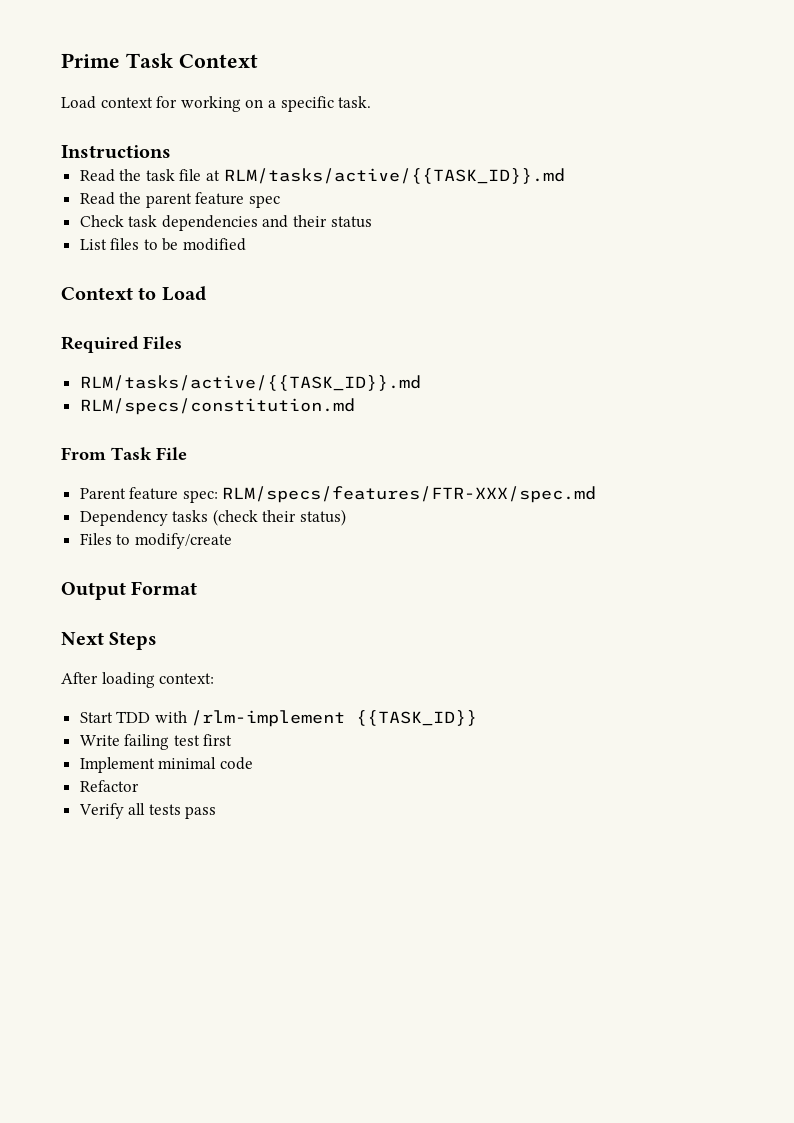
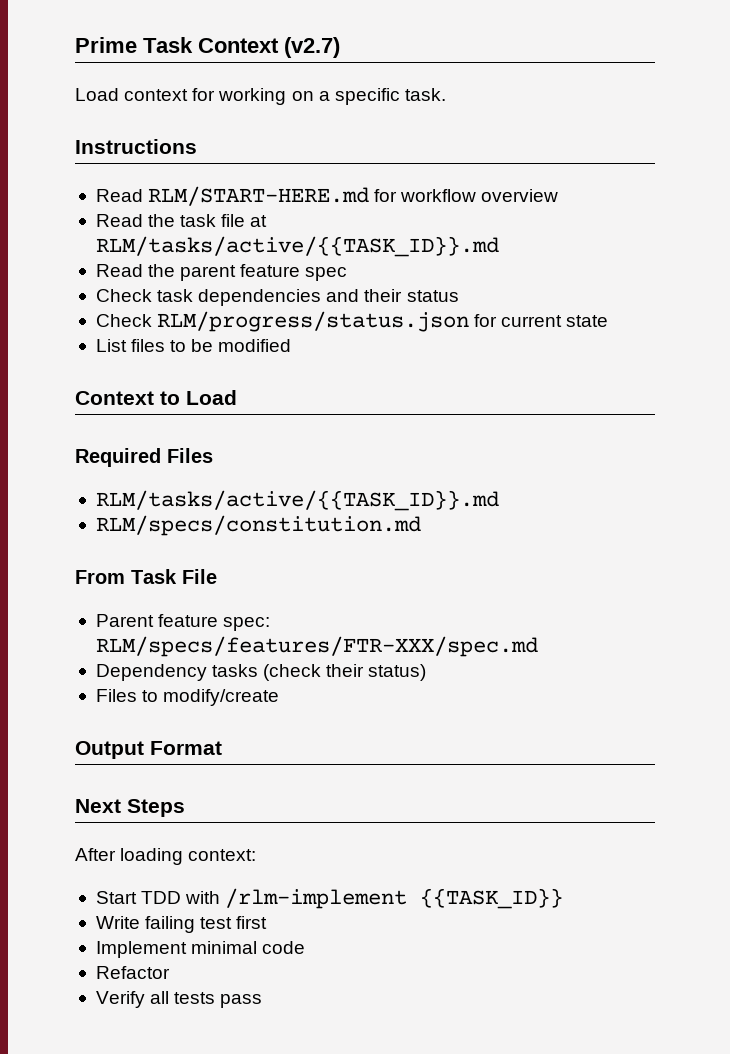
(258, 61) none -> [284,37,340,58] (v2.7)
(171, 152) none -> [95,186,559,206] // Read RLM/START-HERE.md for workflow overview
(372, 222) none -> [95,311,609,332] // Check RLM/progress/status.json for current state

